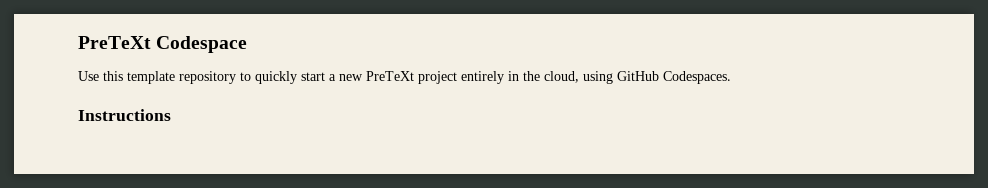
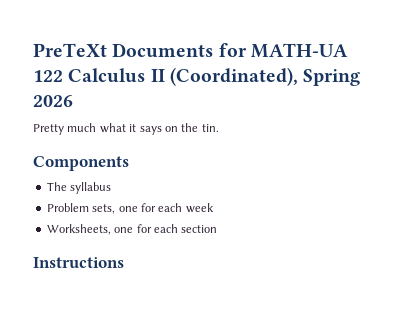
[78,36,248,53] [78,71,731,84] PreTeXt Codespace // Use this template repository to quickly start a new PreTeXt project entirely in the cloud, using GitHub Codespaces. -> [33,43,348,58] [33,67,361,86] [33,95,73,107] [33,123,219,135] [33,156,129,171] [46,182,112,194] [46,203,214,214] [46,224,218,235] PreTeXt Documents for MATH-UA 122 Calculus II (Coordinated), Spring 2026 // Pretty much what it says on the tin. // Components // The syllabus // Problem sets, one for each week // Worksheets, one for each section

